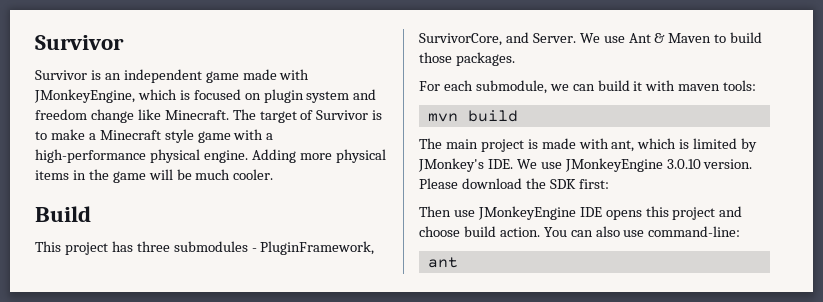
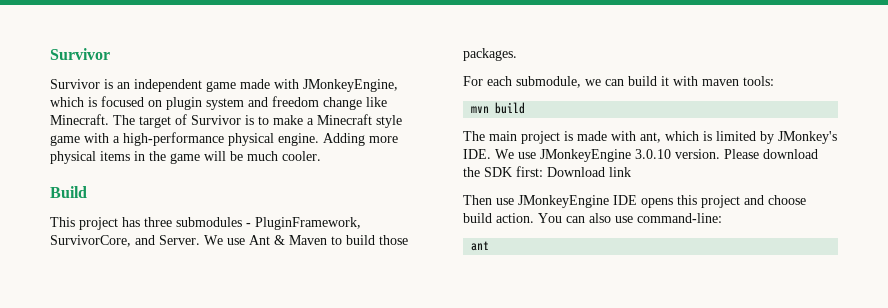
(609, 184) none -> [547,167,631,177] Download link

